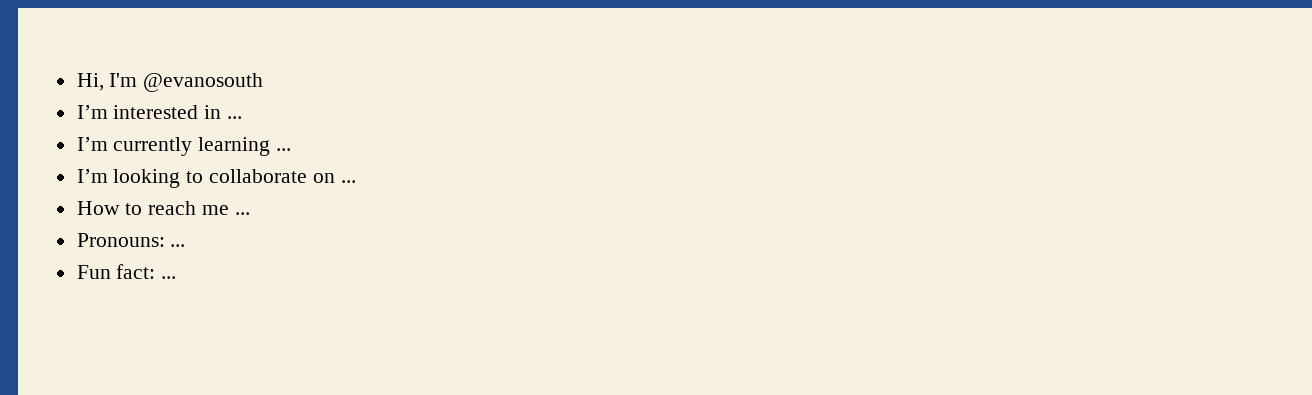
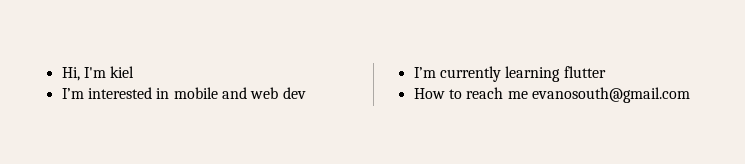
[143,73,264,92] @evanosouth -> [110,66,135,78] kiel
[227,116,243,119] ... -> [173,87,306,99] mobile and web dev
[276,148,292,151] [76,169,356,188] [76,201,250,215] [76,233,186,247] [76,264,177,279] ... // I’m looking to collaborate on ... // How to reach me ... // Pronouns: ... // Fun fact: ... -> [563,66,606,78] [413,87,690,103] flutter // How to reach me evanosouth@gmail.com

